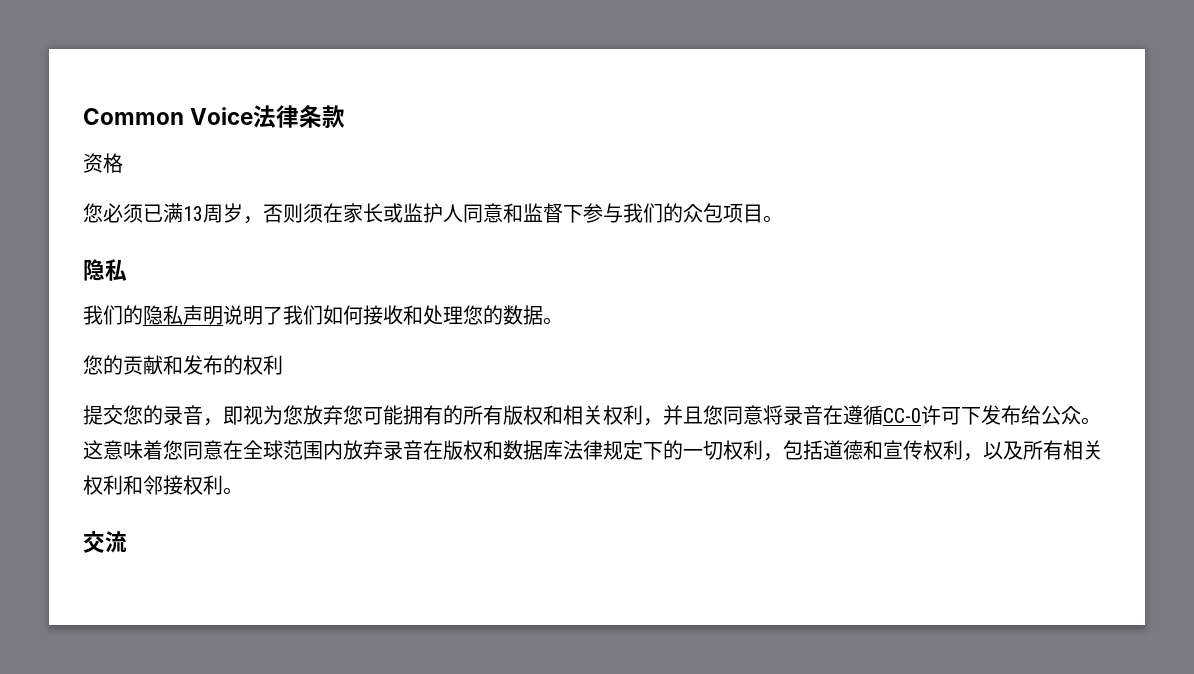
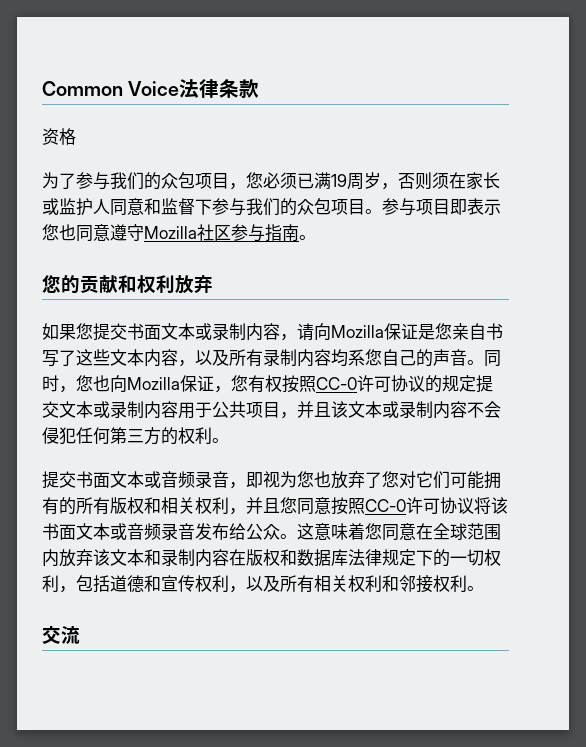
(123, 163) none -> [42,172,246,190] 为了参与我们的众包项目，
[183,206,203,221] 13 -> [331,174,347,187] 19
[83,259,127,281] [83,305,563,325] [83,355,223,375] // 隐私 // 我们的隐私声明说明了我们如何接收和处理您的数据。 // 您的贡献和发布 -> [382,198,501,216] [42,224,316,242] [42,275,213,294] [42,323,503,341] [42,349,501,367] [42,375,493,393] [42,401,501,419] [42,427,161,445] 参与项目即表示您也同意遵守Mozilla社区参与指南。 // 您的贡献和权利放弃 // 如果您提交书面文本或录制内容，请向Mozilla保证是您亲自书写了这些文本内容，以及所有录制内容均系您自己的声音。同时，您也向Mozilla保证，您有权按照CC-0许可协议的规定提交文本或录制内容用于公共项目，并且该文本或录制内容不会侵犯任何第三方
[83,405,363,426] // 提交您的录音，即视为您放弃您 -> [212,438,229,443] [42,471,450,489] 。 // 提交书面文本或音频录音，即视为您也放弃了您对它们
[763,405,981,425] 将录音在遵循CC-0许可下 -> [331,497,508,515] [42,523,195,540] 按照CC-0许可协议将该书面文本或音频录音
[383,440,423,460] 录音 -> [93,549,229,567] 该文本和录制内容

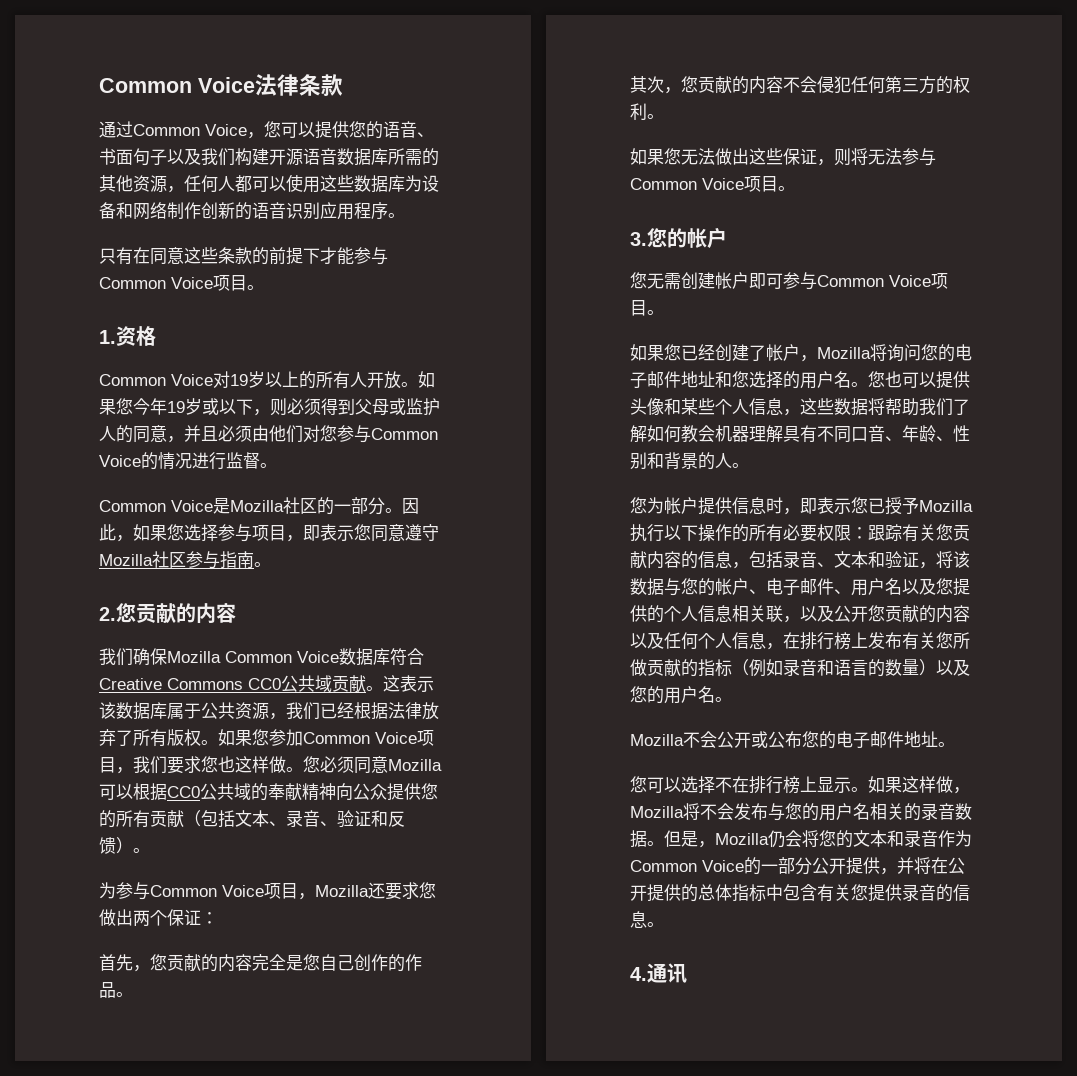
[42,128,76,145] [42,172,500,190] [42,198,382,216] 资格 // 为了参与我们的众包项目，您必须已满19周岁，否则须在家长或监护人同意和监督下参与我们的众包项目。 -> [99,121,434,139] [99,148,439,166] [99,174,439,193] [99,202,405,220] [99,247,388,265] [99,275,264,291] [99,326,156,346] [99,371,435,389] [99,398,440,416] [99,425,438,443] [99,452,277,470] [99,497,419,515] [99,524,218,542] 通过Common Voice，您可以提供您的语音、书面句子以及我们构建开源语音数据库所需的其他资源，任何人都可以使用这些数据库为设备和网络制作创新的语音识别应用程序。 // 只有在同意这些条款的前提下才能参与Common Voice项目。 // 1.资格 // Common Voice对19岁以上的所有人开放。如果您今年19岁或以下，则必须得到父母或监护人的同意，并且必须由他们对您参与Common Voice的情况进行监督。 // Common Voice是Mozilla社区的一部分。因此，如果您选择
[450,198,501,215] [42,224,76,241] 即表示您也 -> [286,524,371,542] ，即表示您
[42,275,213,294] [42,323,503,341] [42,349,501,367] [42,375,493,393] [42,401,433,419] 您的贡献和权利放弃 // 如果您提交书面文本或录制内容，请向Mozilla保证是您亲自书写了这些文本内容，以及所有录制内容均系您自己的声音。同时，您也向Mozilla保证，您有权按照CC-0许可协议的规定提交文本或录制内容用于公共项目，并且该文本或录制 -> [99,603,236,624] [99,648,424,666] [99,675,434,693] [99,702,439,720] [99,729,434,747] [99,756,442,774] [99,783,438,801] [99,810,405,828] [99,837,150,854] [99,882,436,900] [99,909,218,926] [99,954,422,972] [99,982,133,998] [630,76,749,94] 2.您贡献的内容 // 我们确保Mozilla Common Voice数据库符合Creative Commons CC0公共域贡献。这表示该数据库属于公共资源，我们已经根据法律放弃了所有版权。如果您参加Common Voice项目，我们要求您也这样做。您必须同意Mozilla可以根据CC0公共域的奉献精神向公众提供您的所有贡献（包括文本、录音、验证和反馈）。 // 为参与Common Voice项目，Mozilla还要求您做出两个保证： // 首先，您贡献的内容完全是您自己创作的作品。 // 其次，您贡献的
[42,471,501,489] [42,497,508,515] [42,523,501,541] [42,549,501,567] [42,575,484,593] [42,626,80,644] 提交书面文本或音频录音，即视为您也放弃了您对它们可能拥有的所有版权和相关权利，并且您同意按照CC-0许可协议将该书面文本或音频录音发布给公众。这意味着您同意在全球范围内放弃该文本和录制内容在版权和数据库法律规定下的一切权利，包括道德和宣传权利，以及所有相关权利和邻接权利。 // 交流 -> [630,148,936,166] [630,176,795,192] [630,227,727,249] [630,272,948,290] [630,300,664,316] [630,344,972,362] [630,371,970,389] [630,398,970,416] [630,425,970,443] [630,452,749,470] [630,497,973,515] [630,524,970,542] [630,551,970,569] [630,578,970,596] [630,605,970,623] [630,632,970,650] [630,659,970,677] [630,686,732,704] [630,731,955,749] [630,776,970,794] [630,803,972,821] [630,830,972,848] [630,857,965,875] [630,884,970,902] [630,911,664,928] [630,963,687,984] 如果您无法做出这些保证，则将无法参与Common Voice项目。 // 3.您的帐户 // 您无需创建帐户即可参与Common Voice项目。 // 如果您已经创建了帐户，Mozilla将询问您的电子邮件地址和您选择的用户名。您也可以提供头像和某些个人信息，这些数据将帮助我们了解如何教会机器理解具有不同口音、年龄、性别和背景的人。 // 您为帐户提供信息时，即表示您已授予Mozilla执行以下操作的所有必要权限：跟踪有关您贡献内容的信息，包括录音、文本和验证，将该数据与您的帐户、电子邮件、用户名以及您提供的个人信息相关联，以及公开您贡献的内容以及任何个人信息，在排行榜上发布有关您所做贡献的指标（例如录音和语言的数量）以及您的用户名。 // Mozilla不会公开或公布您的电子邮件地址。 // 您可以选择不在排行榜上显示。如果这样做，Mozilla将不会发布与您的用户名相关的录音数据。但是，Mozilla仍会将您的文本和录音作为Common Voice的一部分公开提供，并将在公开提供的总体指标中包含有关您提供录音的信息。 // 4.通讯

